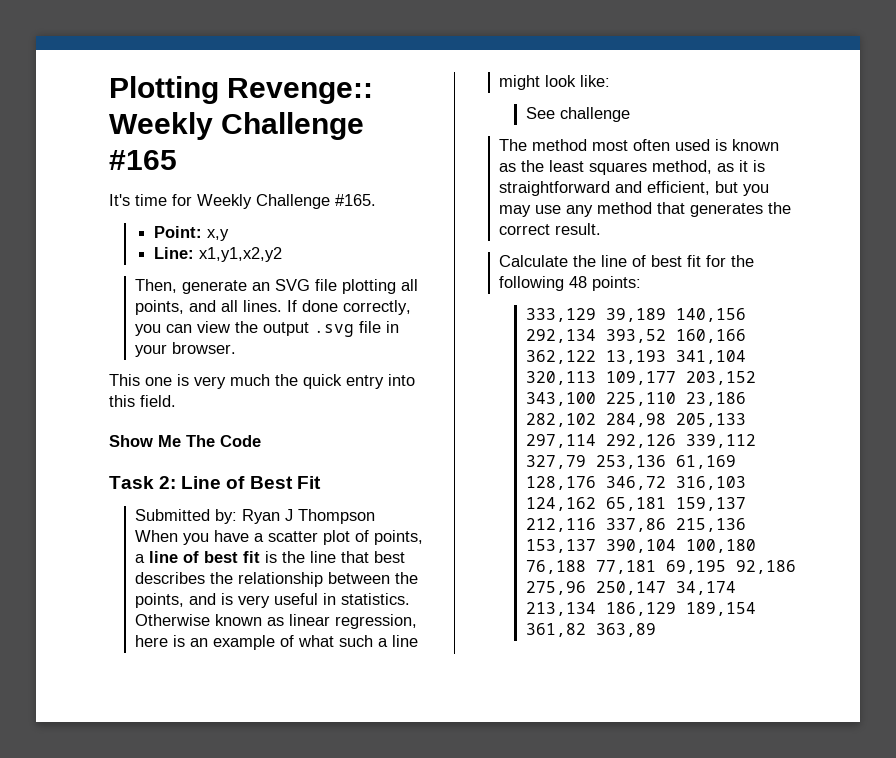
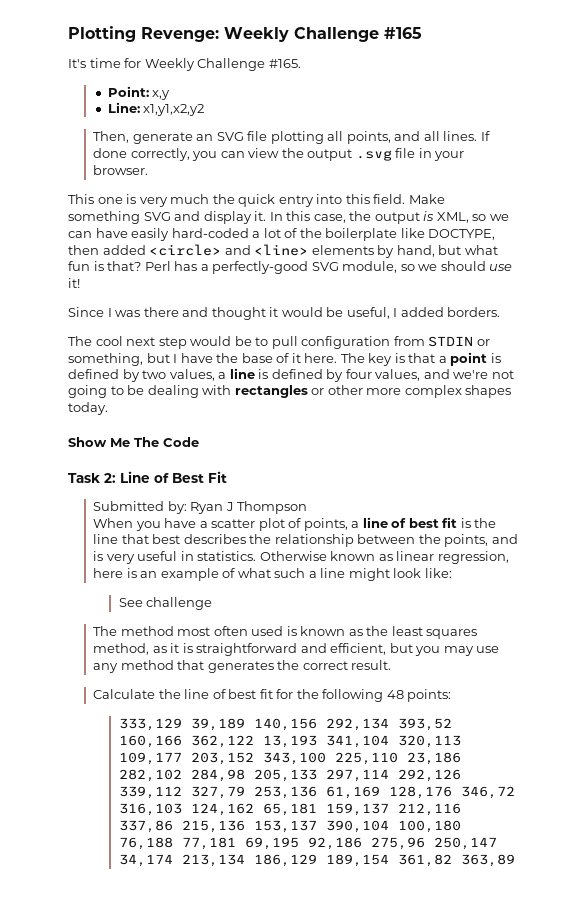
[227,78,374,104] Revenge:: -> [141,27,219,42] Revenge:
(176, 401) none -> [408,194,445,204] [68,211,509,224] [68,228,496,241] [68,244,498,258] [68,261,513,274] [68,278,80,288] [68,307,501,320] [68,336,490,349] [68,352,501,366] [68,368,514,382] [68,385,512,398] [68,402,108,415] Make something SVG and display it. In this case, the output is XML, so we can have easily hard-coded a lot of the boilerplate like DOCTYPE, then added <circle> and <line> elements by hand, but what fun is that? Perl has a perfectly-good SVG module, so we should use it! // Since I was there and thought it would be useful, I added borders. // The cool next step would be to pull configuration from STDIN or something, but I have the base of it here. The key is that a point is defined by two values, a line is defined by four values, and we're not going to be dealing with rectangles or other more complex shapes today.

